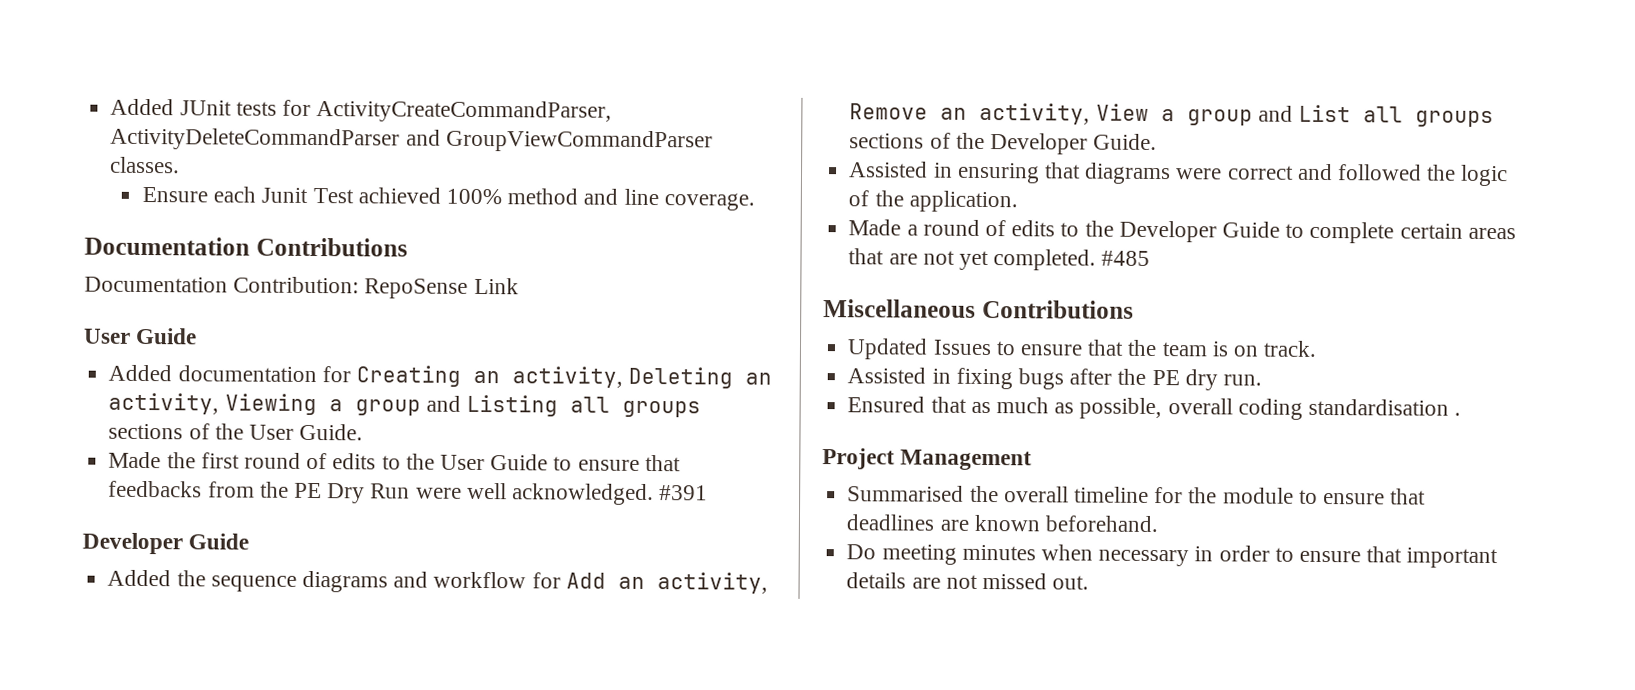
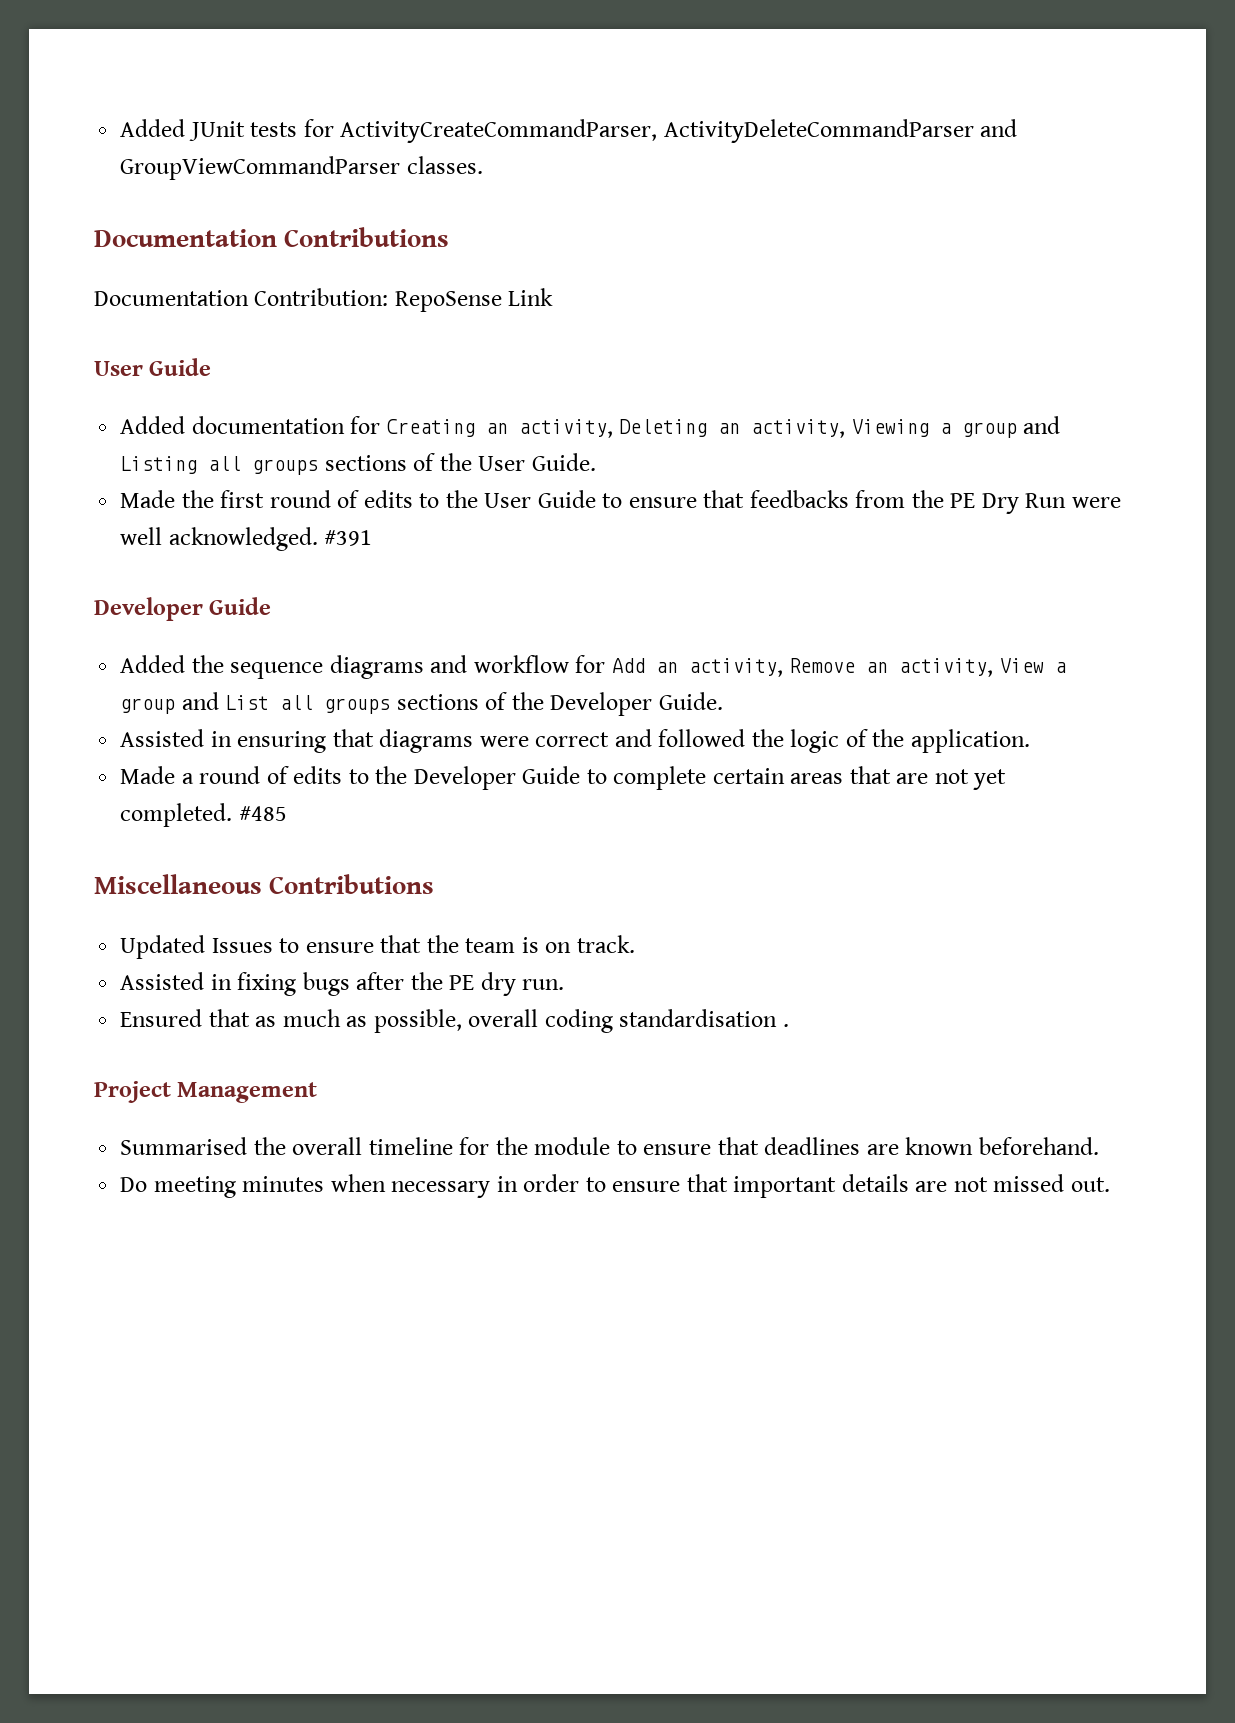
[141,186,755,211] // Ensure each Junit Test achieved 100% method and line coverage. -> (483, 165) none

